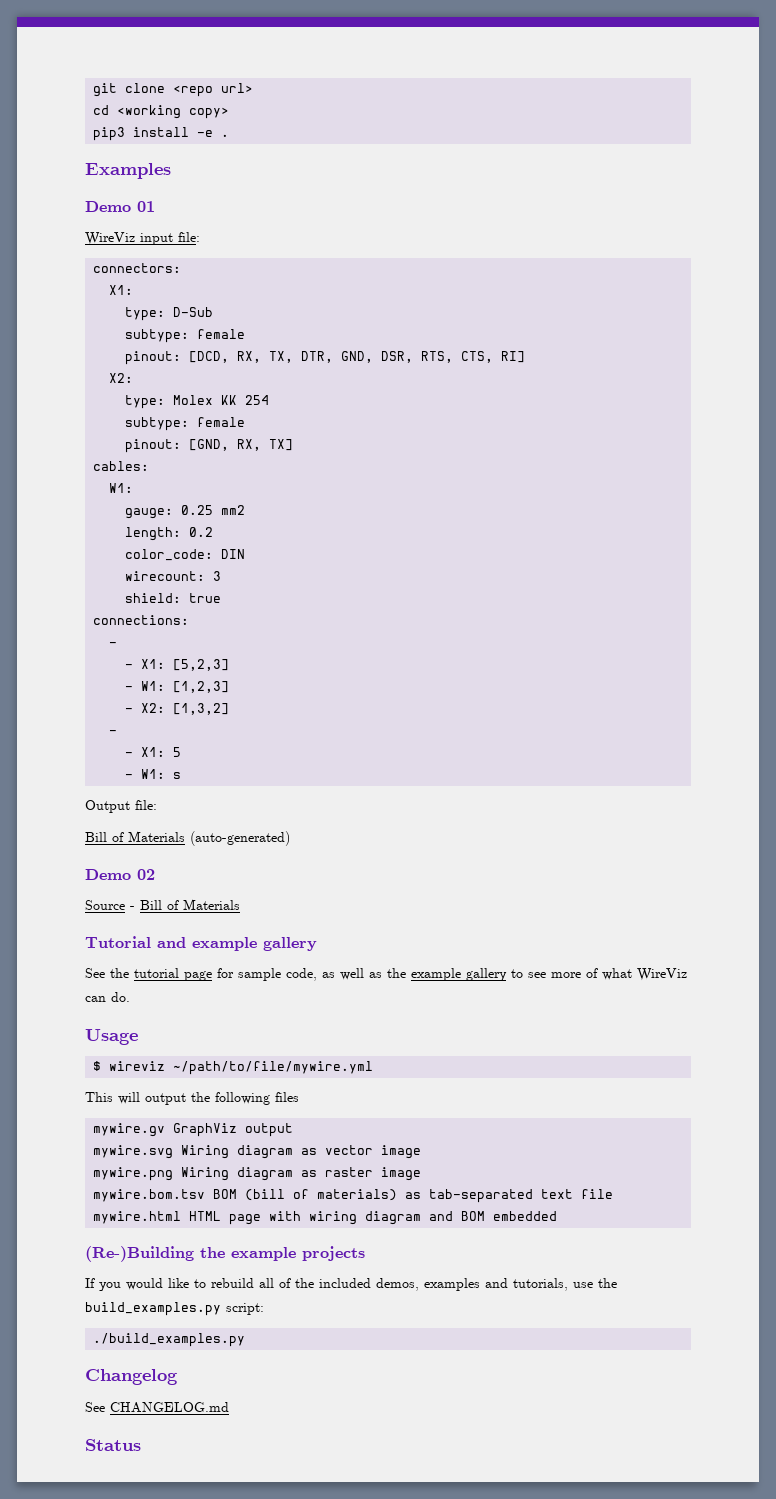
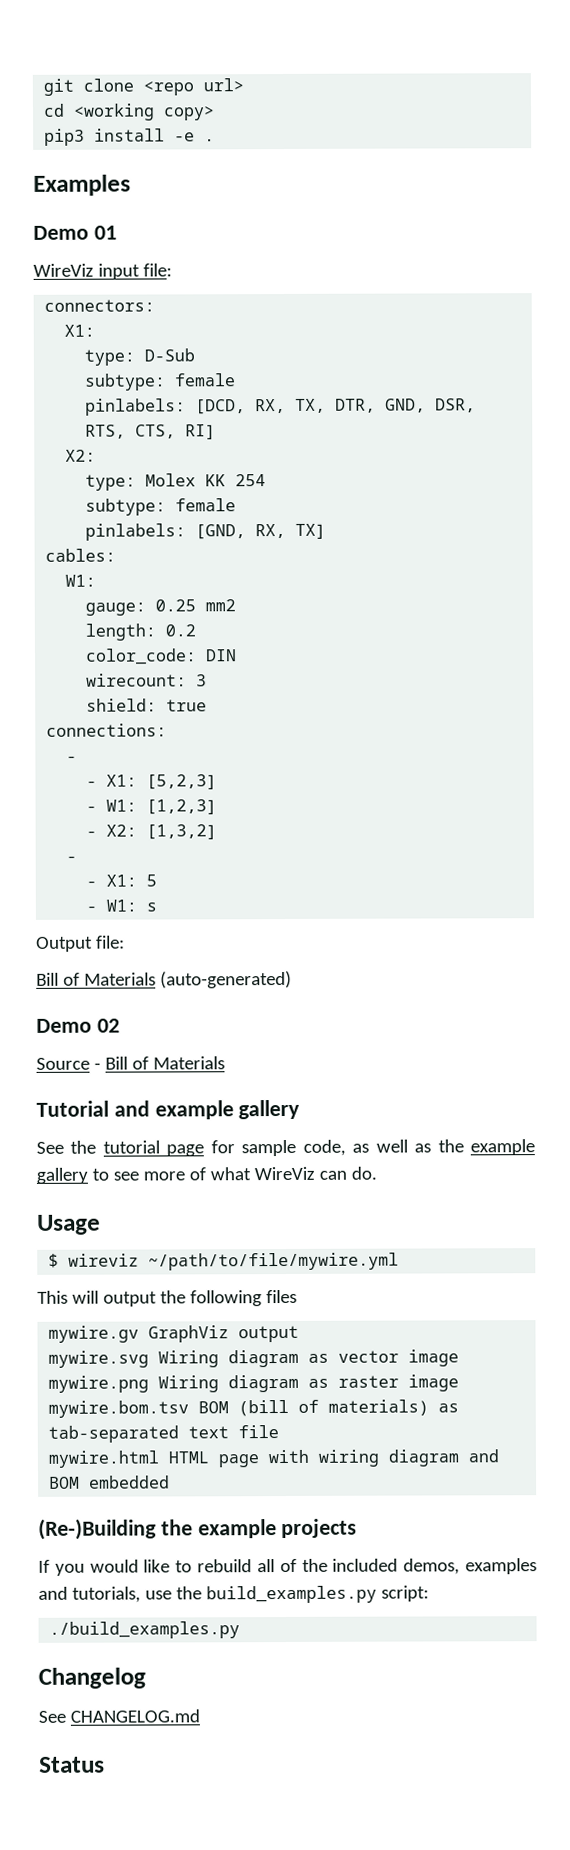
[125,351,182,365] pinout: -> [85,398,187,416] pinlabels:
[125,439,182,453] pinout: -> [85,523,187,541] pinlabels:

